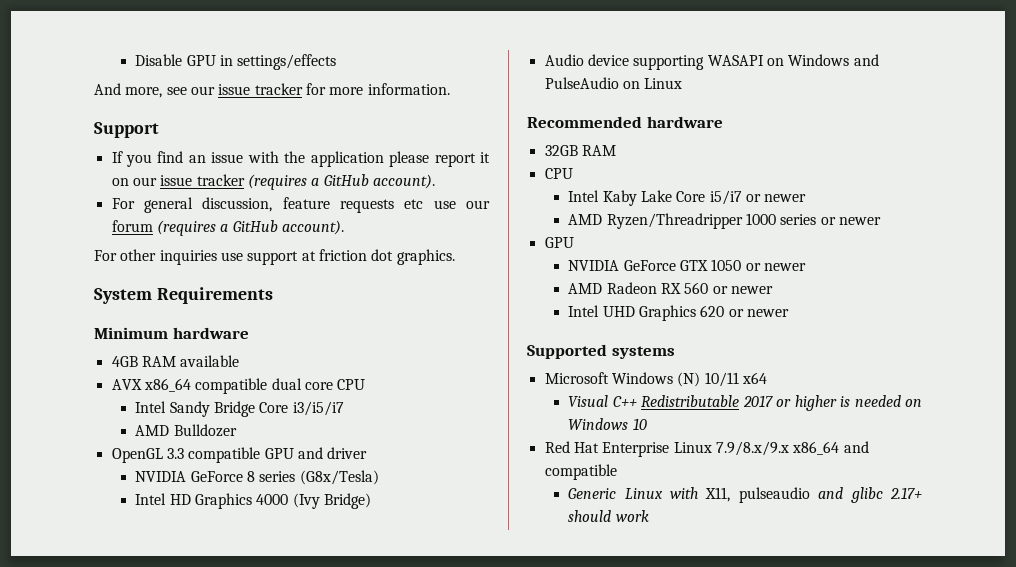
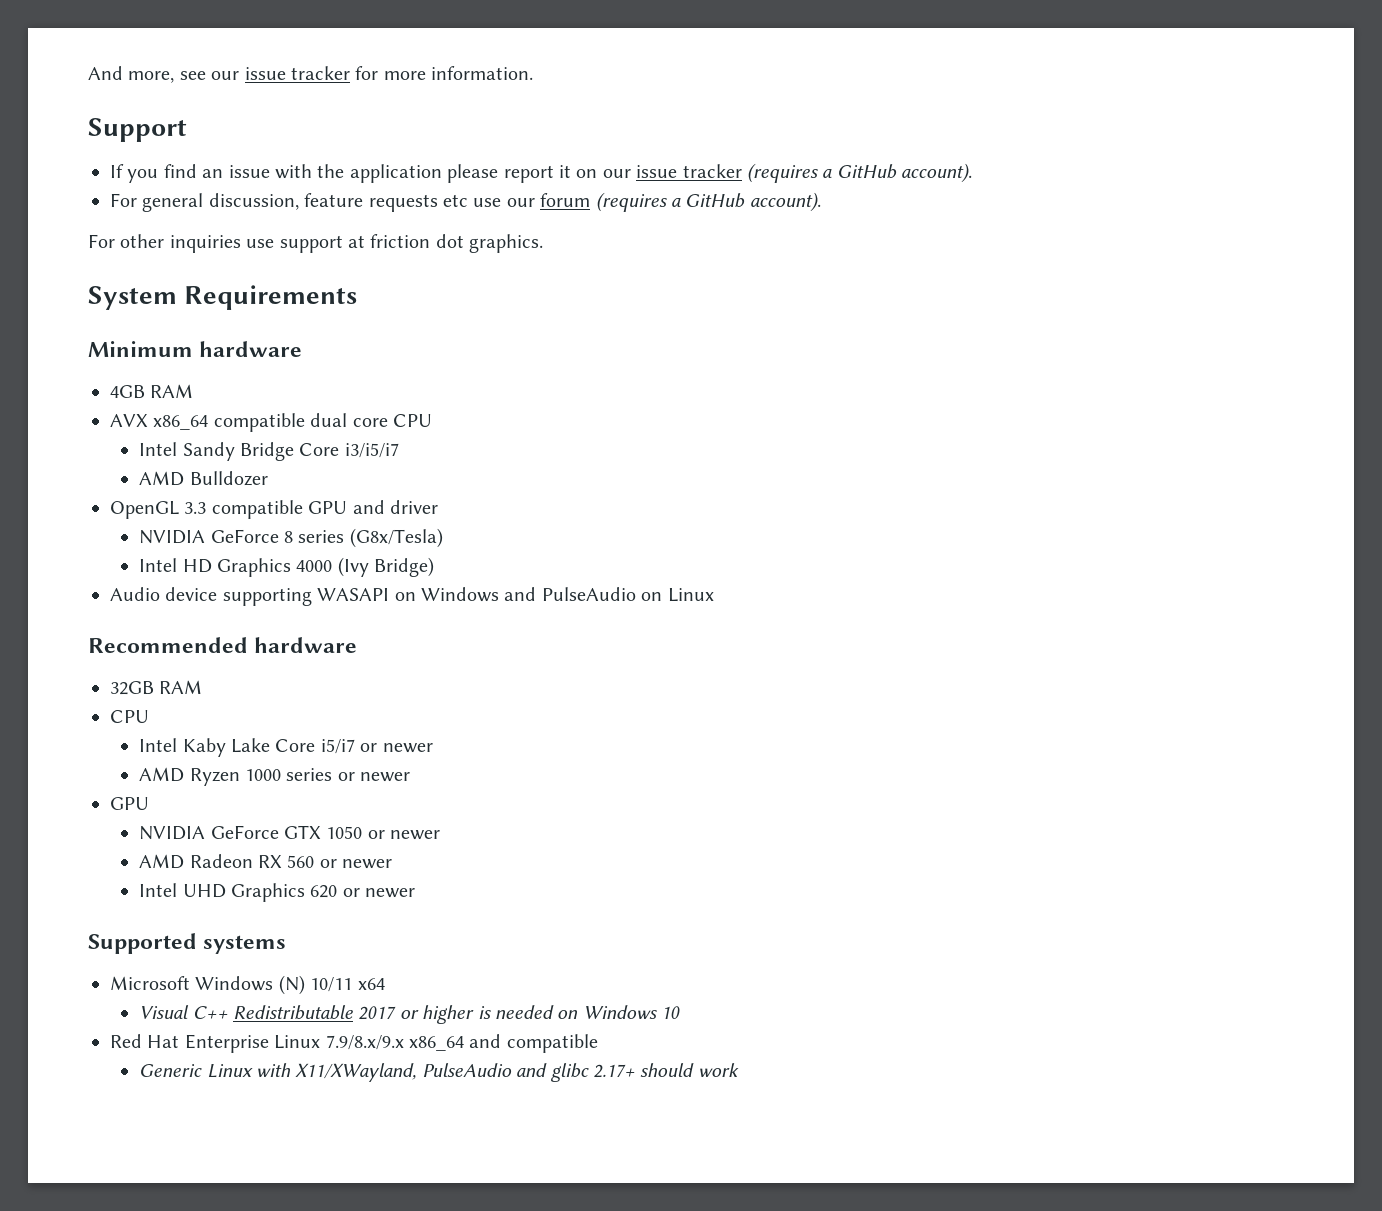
[135,54,337,70] Disable GPU in settings/effects // -> (88, 73) none
[180,355,240,367] available -> (194, 391) none
[606,213,743,229] Ryzen/Threadripper -> [189,768,240,786] Ryzen
[705,487,810,503] X11, pulseaudio -> [295,1063,512,1082] X11/XWayland, PulseAudio

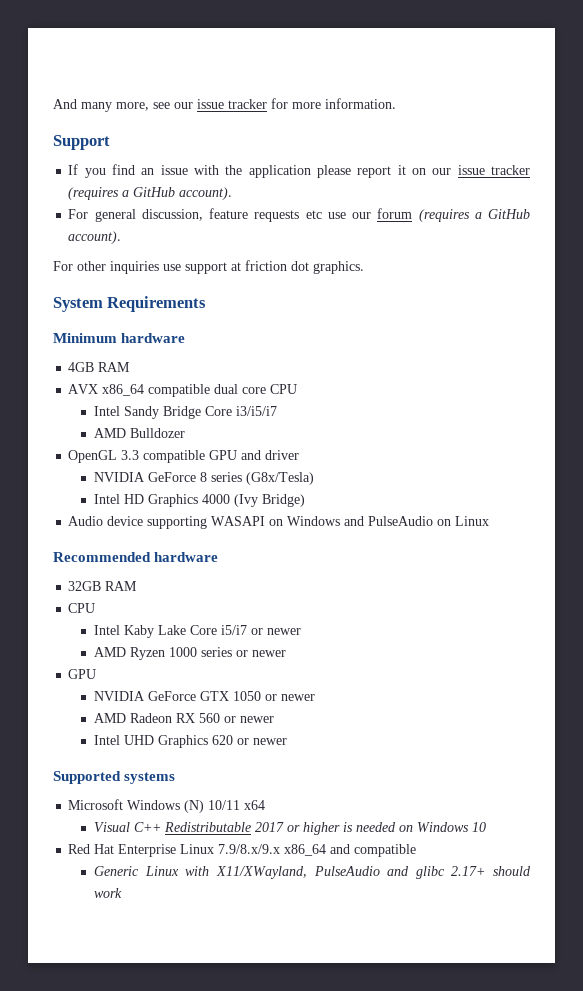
(123, 73) none -> [81,102,112,112] many

